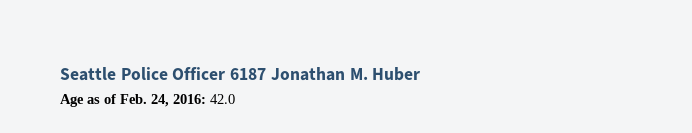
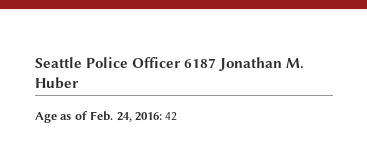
[210,94,235,104] 42.0 -> [165,112,178,121] 42

